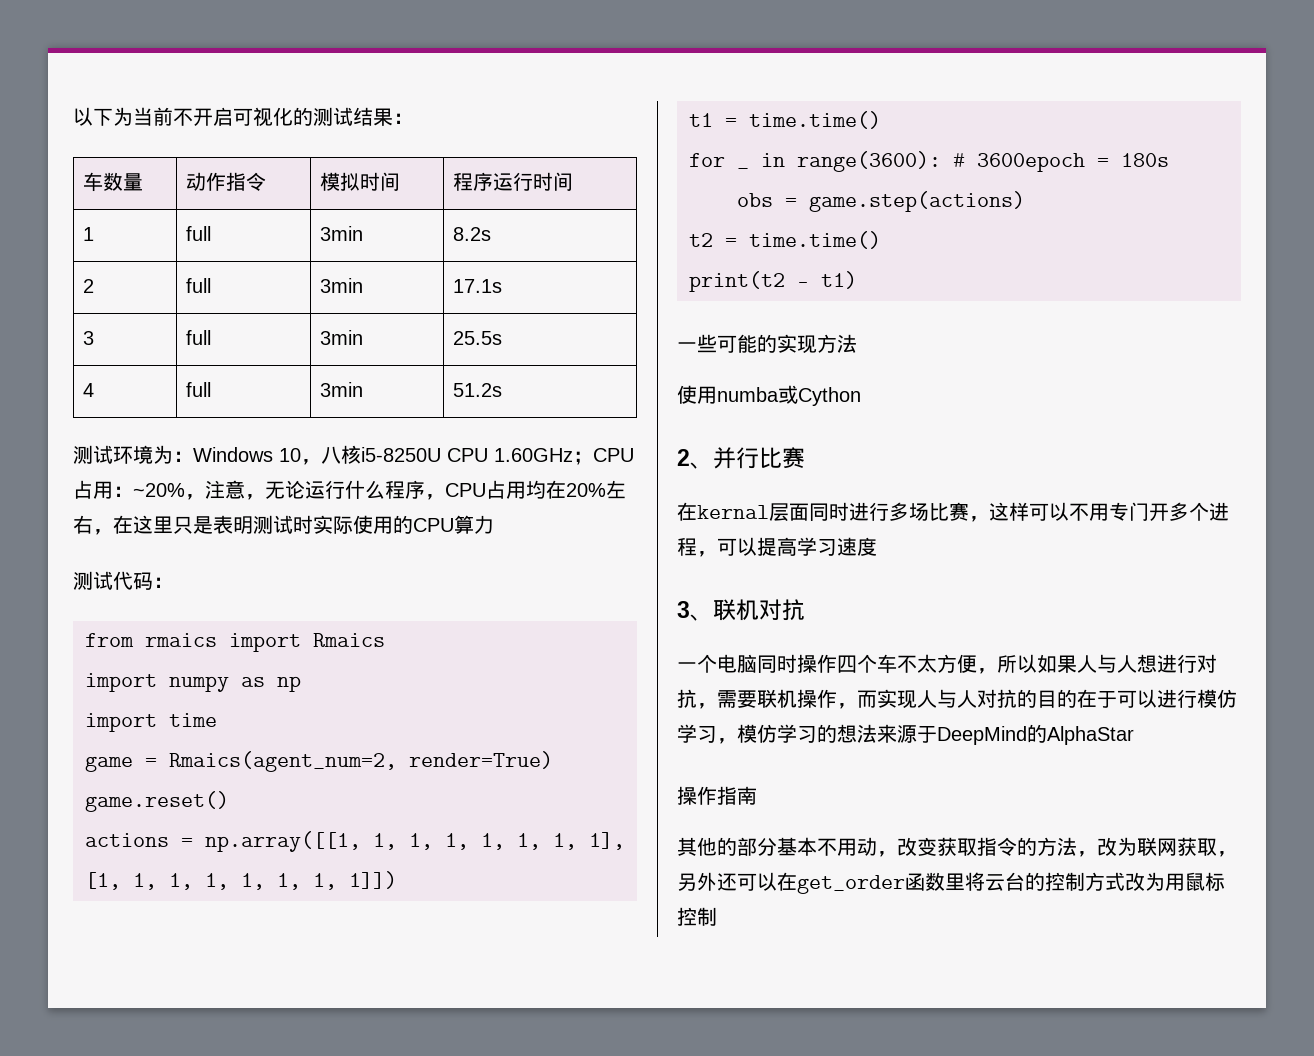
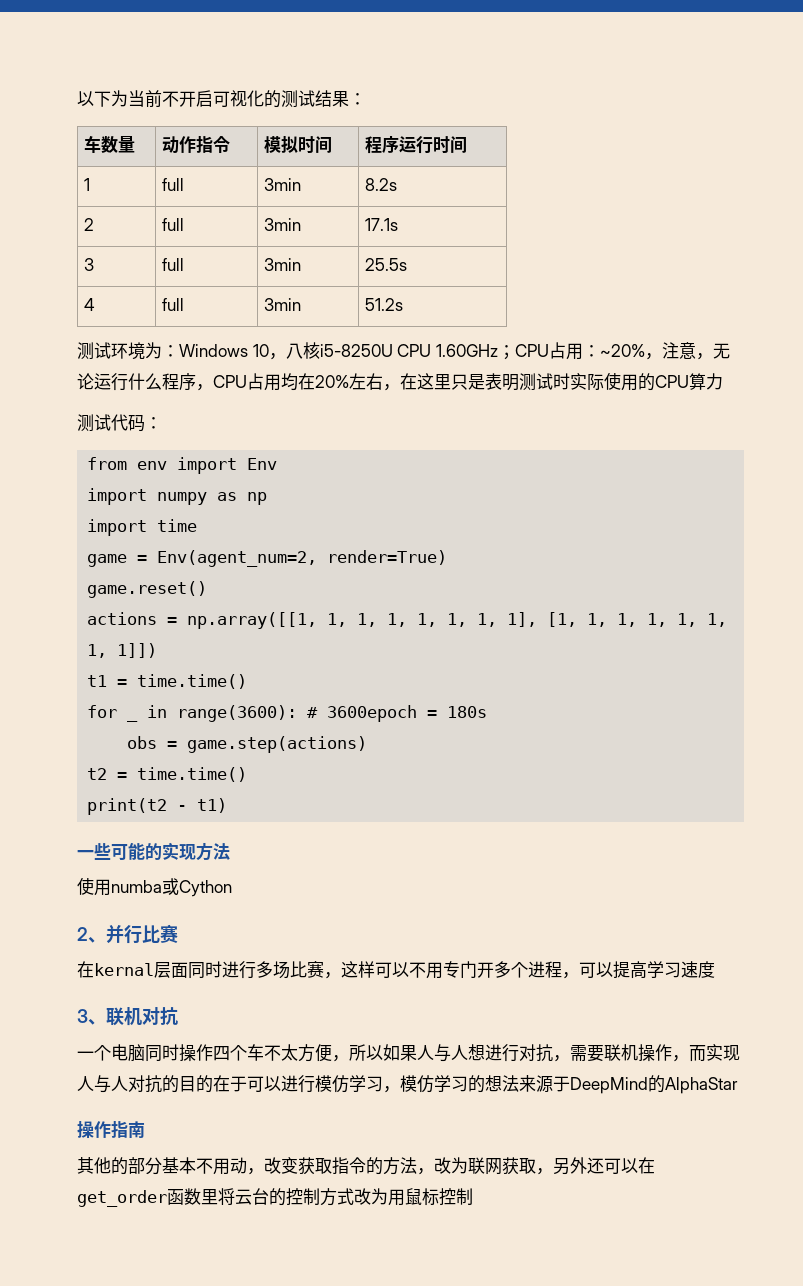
[145,633,385,652] rmaics import Rmaics -> [137,457,278,474] env import Env
[169,751,397,772] Rmaics(agent_num=2, -> [157,550,318,567] Env(agent_num=2,

